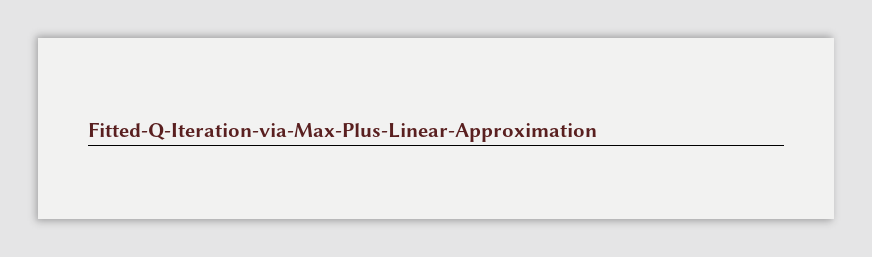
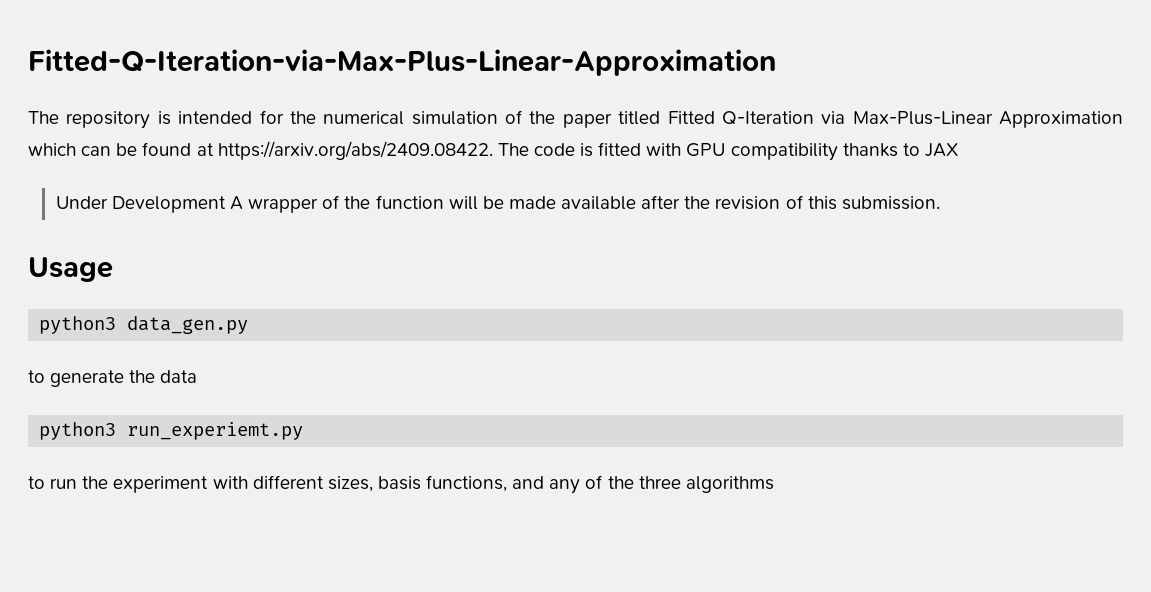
(597, 132) none -> [28,110,1123,129] [28,141,958,161] [55,195,940,213] [28,257,113,282] [39,316,249,334] [28,370,198,387] [39,422,304,440] [28,475,774,494] // The repository is intended for the numerical simulation of the paper titled Fitted Q-Iteration via Max-Plus-Linear Approximation which can be found at https://arxiv.org/abs/2409.08422. The code is fitted with GPU compatibility thanks to JAX // Under Development A wrapper of the function will be made available after the revision of this submission. // Usage // python3 data_gen.py // to generate the data // python3 run_experiemt.py // to run the experiment with different sizes, basis functions, and any of the three algorithms

